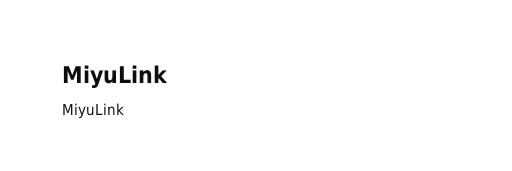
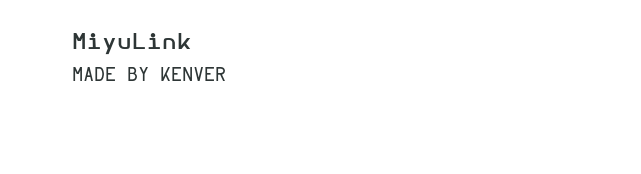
[62,103,124,119] MiyuLink -> [72,67,226,81] MADE BY KENVER

